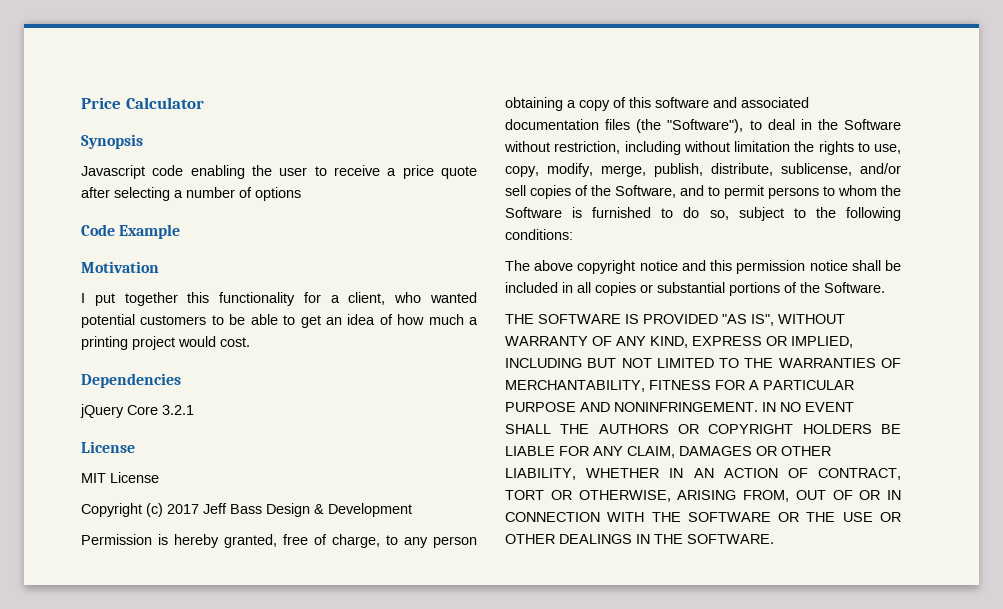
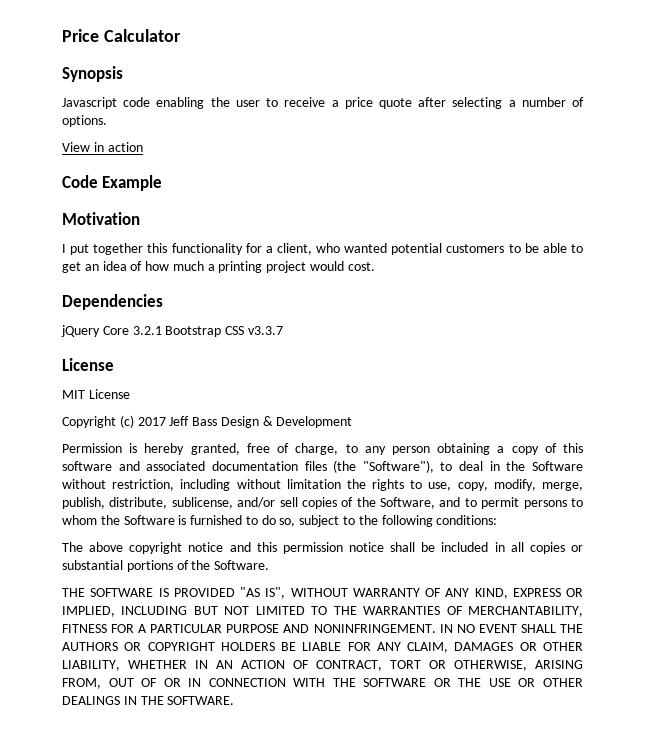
[255,187,301,201] options -> [62,115,107,127] [62,142,143,152] options. // View in action
(194, 410) none -> [165,326,283,337] Bootstrap CSS v3.3.7

